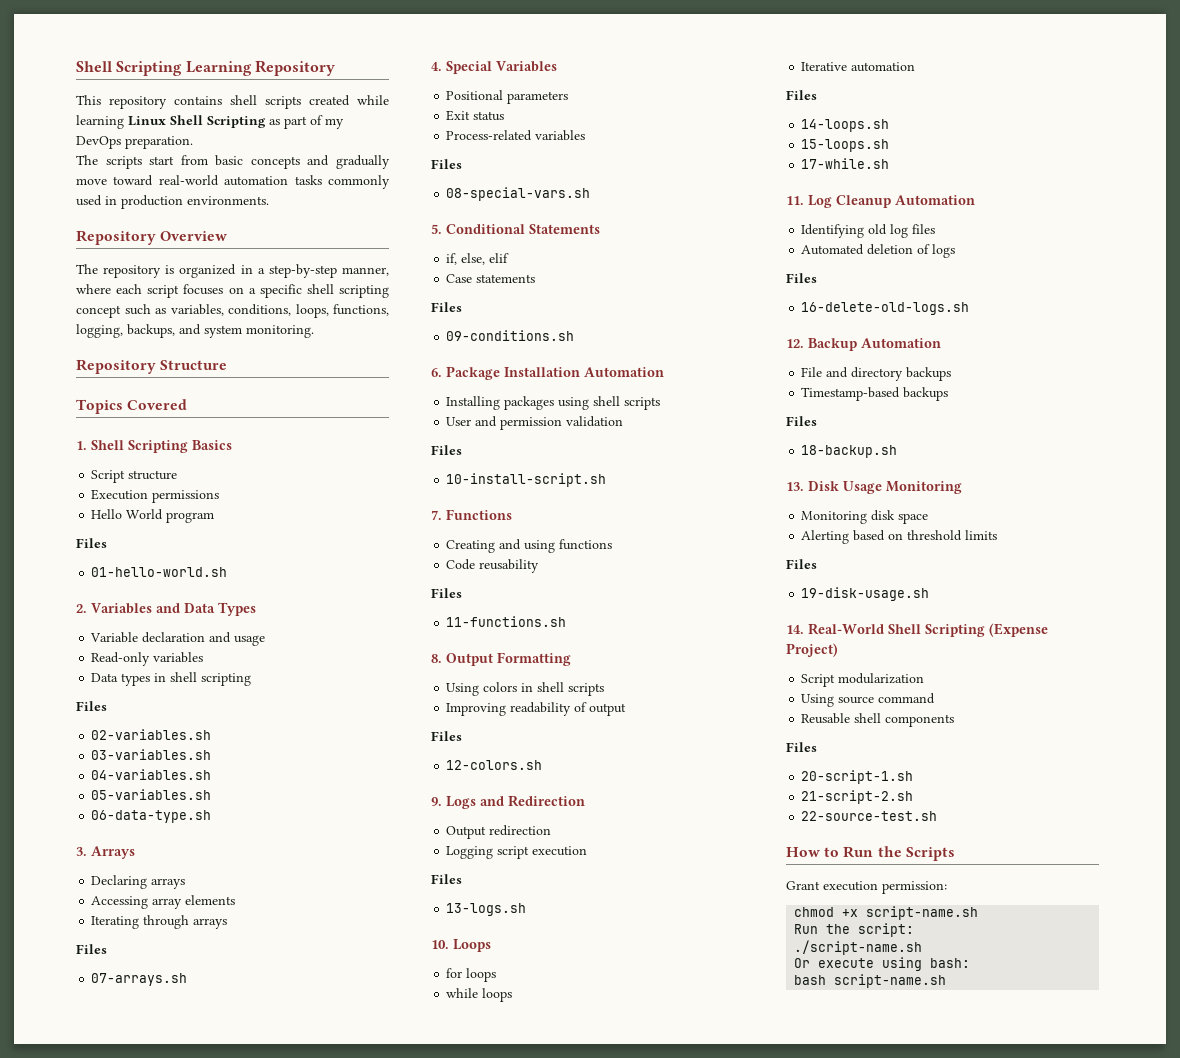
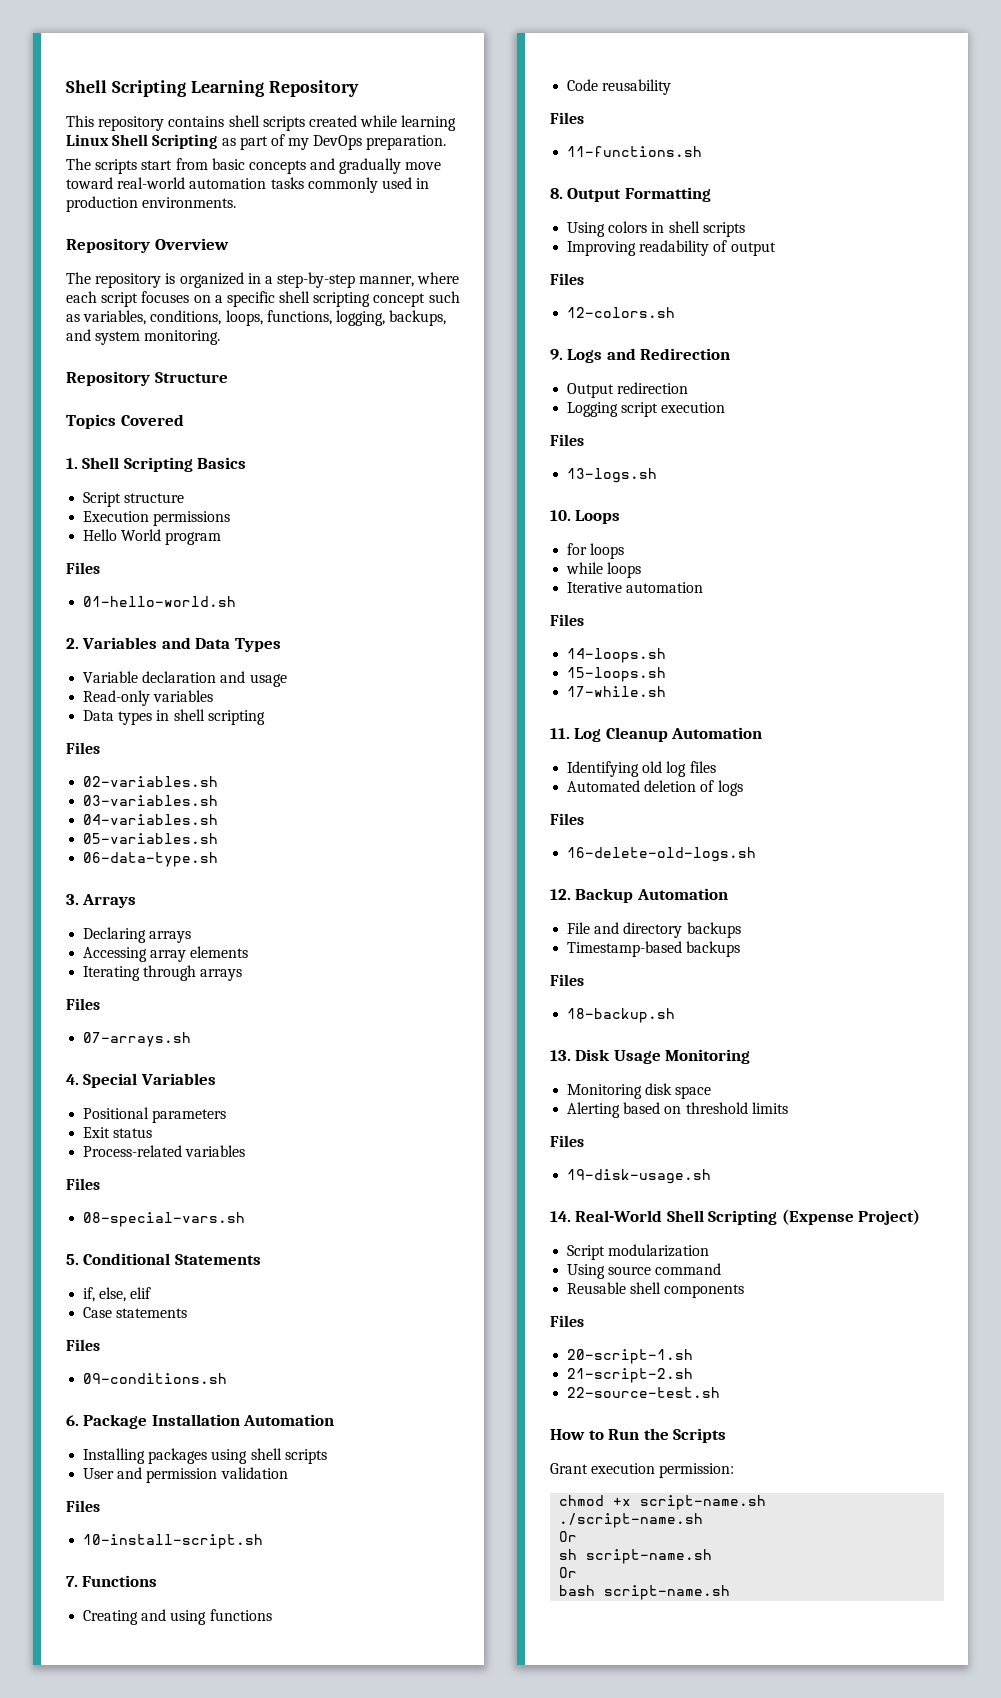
[794,923,915,937] // Run the script: -> (767, 1502) none
[818,957,971,971] execute using bash: -> [559,1549,713,1564] [559,1567,578,1578] // sh script-name.sh // Or

